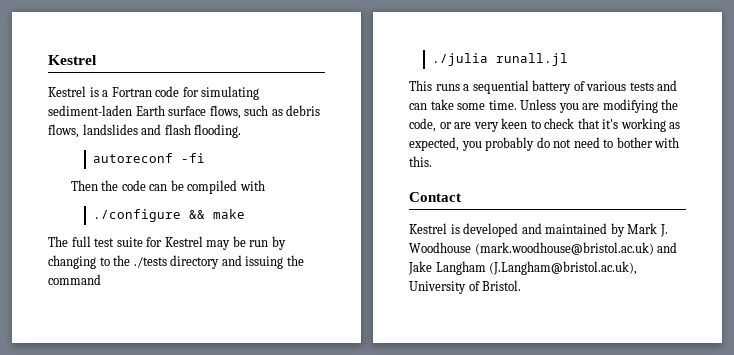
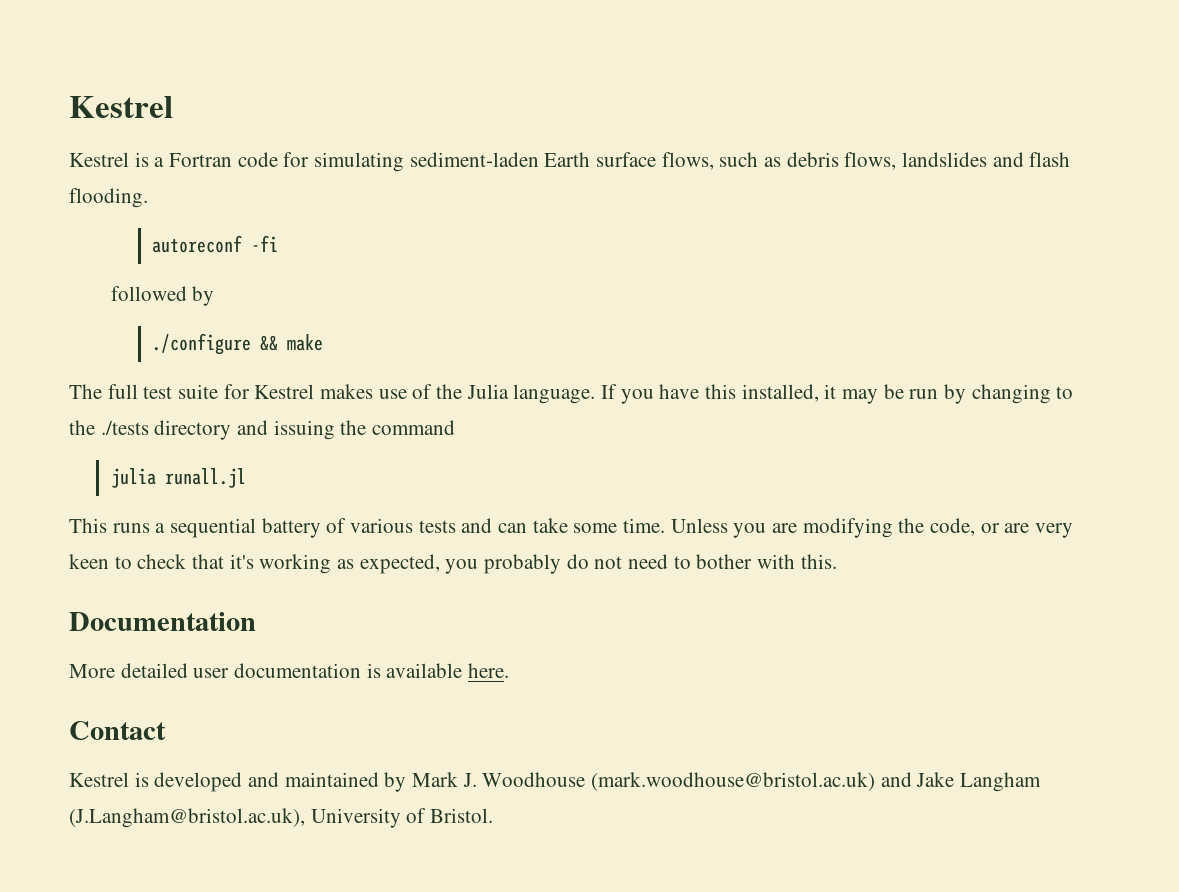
[70,180,265,194] Then the code can be compiled with -> [110,286,215,306] followed by
(203, 241) none -> [320,384,837,404] makes use of the Julia language. If you have this installed, it
[431,53,488,66] ./julia -> [110,468,156,488] julia
(432, 161) none -> [69,612,256,631] [69,663,510,678] // Documentation // More detailed user documentation is available here.

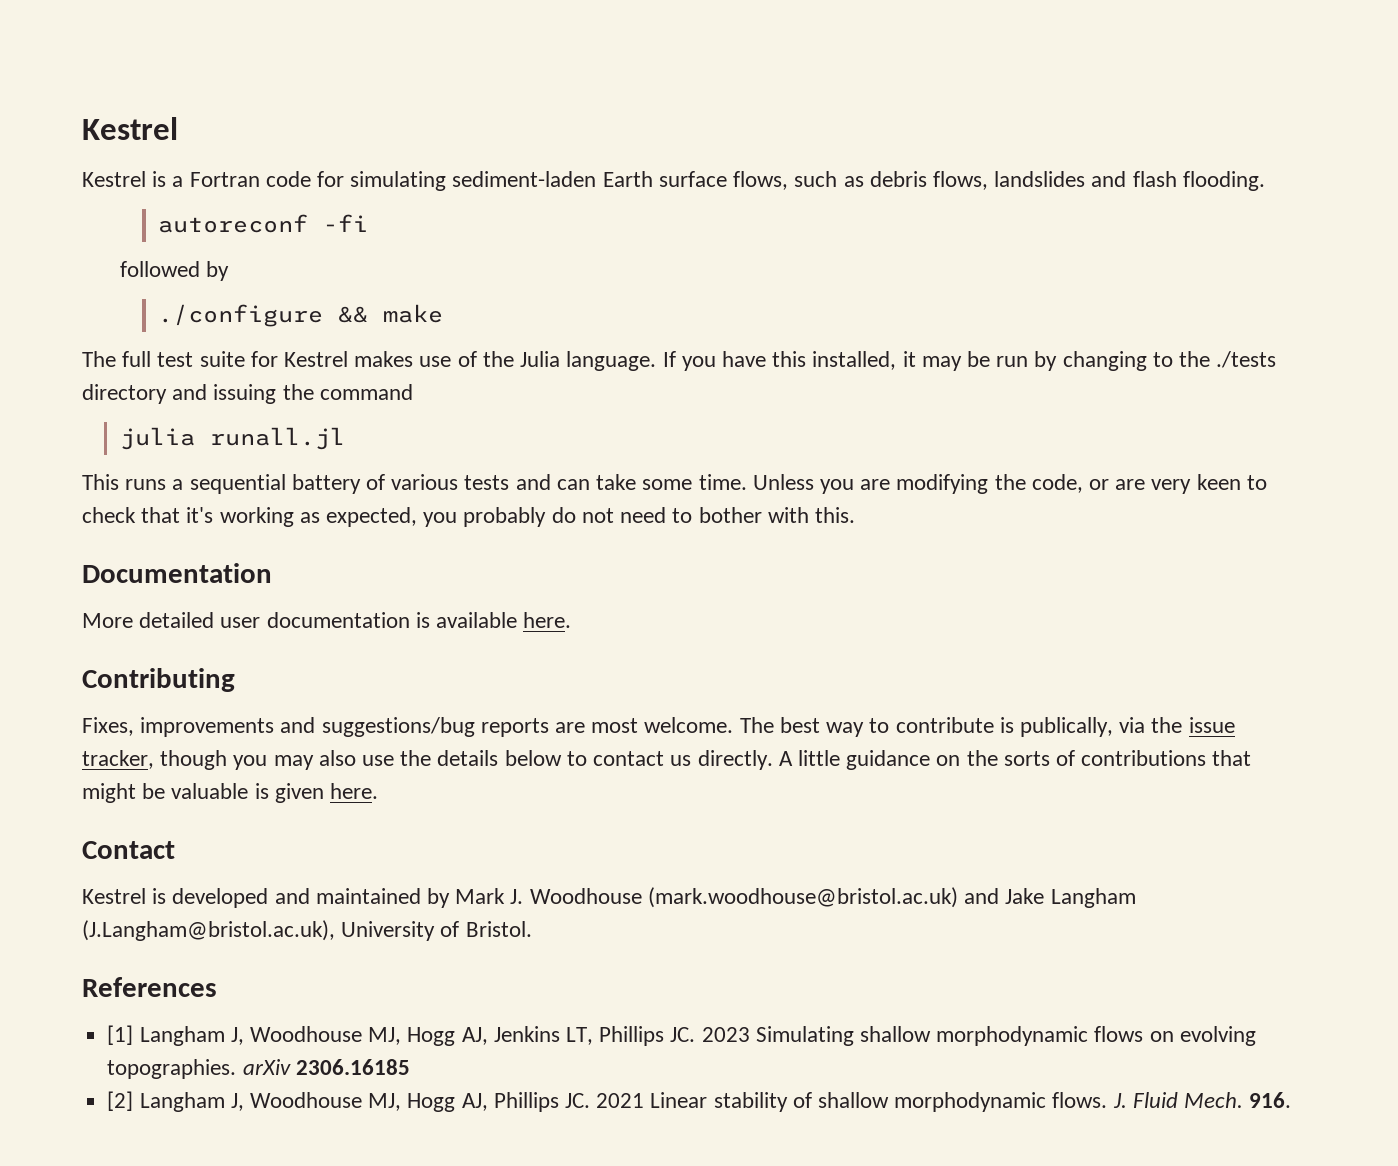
(510, 670) none -> [82,668,235,692] [82,717,1235,737] [82,750,1252,770] [82,783,379,803] // Contributing // Fixes, improvements and suggestions/bug reports are most welcome. The best way to contribute is publically, via the issue tracker, though you may also use the details below to contact us directly. A little guidance on the sorts of contributions that might be valuable is given here.
(494, 815) none -> [82,977,217,997] [107,1025,1256,1046] [107,1059,410,1079] [107,1091,1292,1112] // References // [1] Langham J, Woodhouse MJ, Hogg AJ, Jenkins LT, Phillips JC. 2023 Simulating shallow morphodynamic flows on evolving topographies. arXiv 2306.16185 // [2] Langham J, Woodhouse MJ, Hogg AJ, Phillips JC. 2021 Linear stability of shallow morphodynamic flows. J. Fluid Mech. 916.

